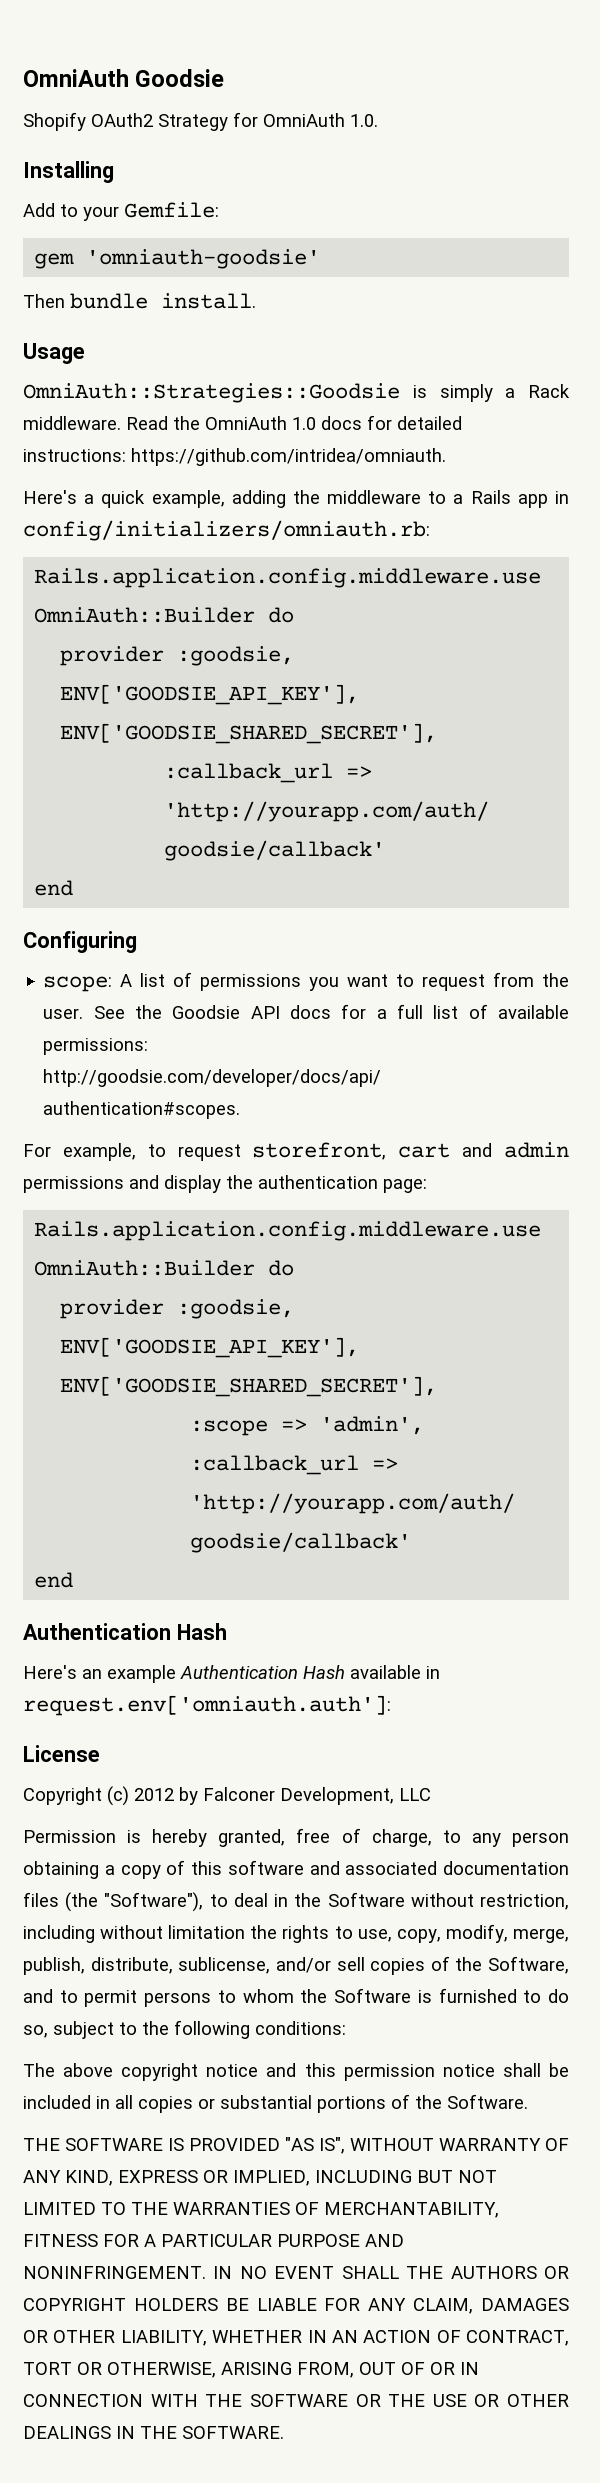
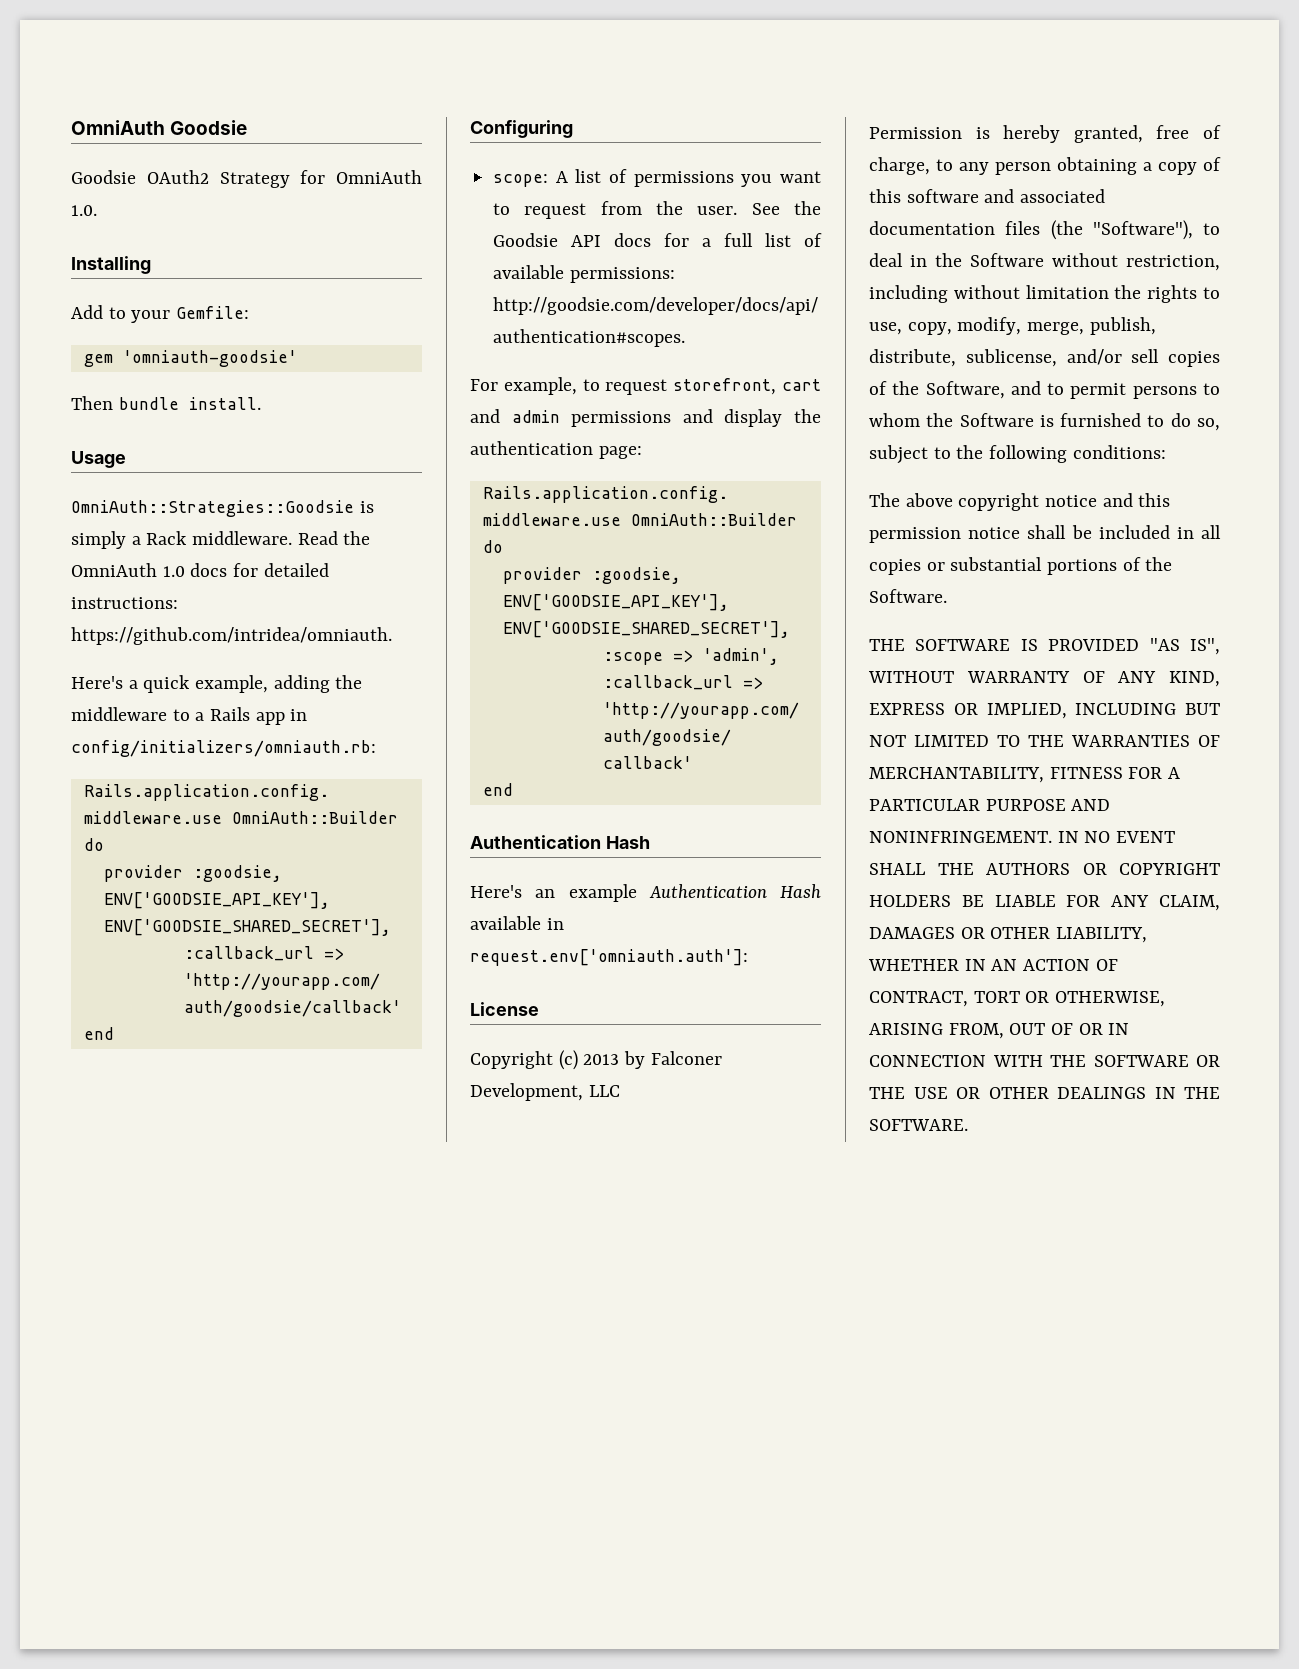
[23,112,86,131] Shopify -> [71,170,136,184] Goodsie
[134,1788,174,1801] 2012 -> [583,1054,620,1065] 2013

